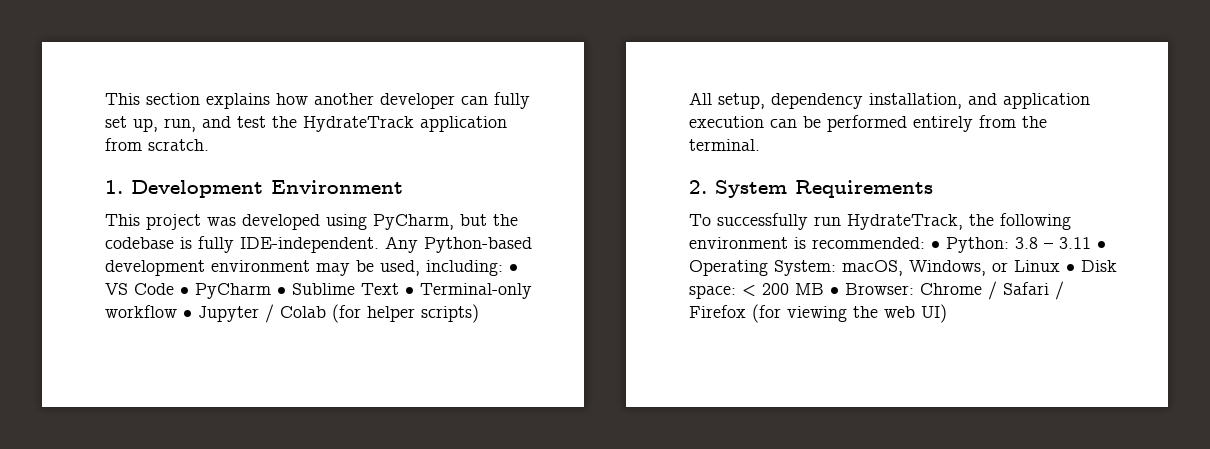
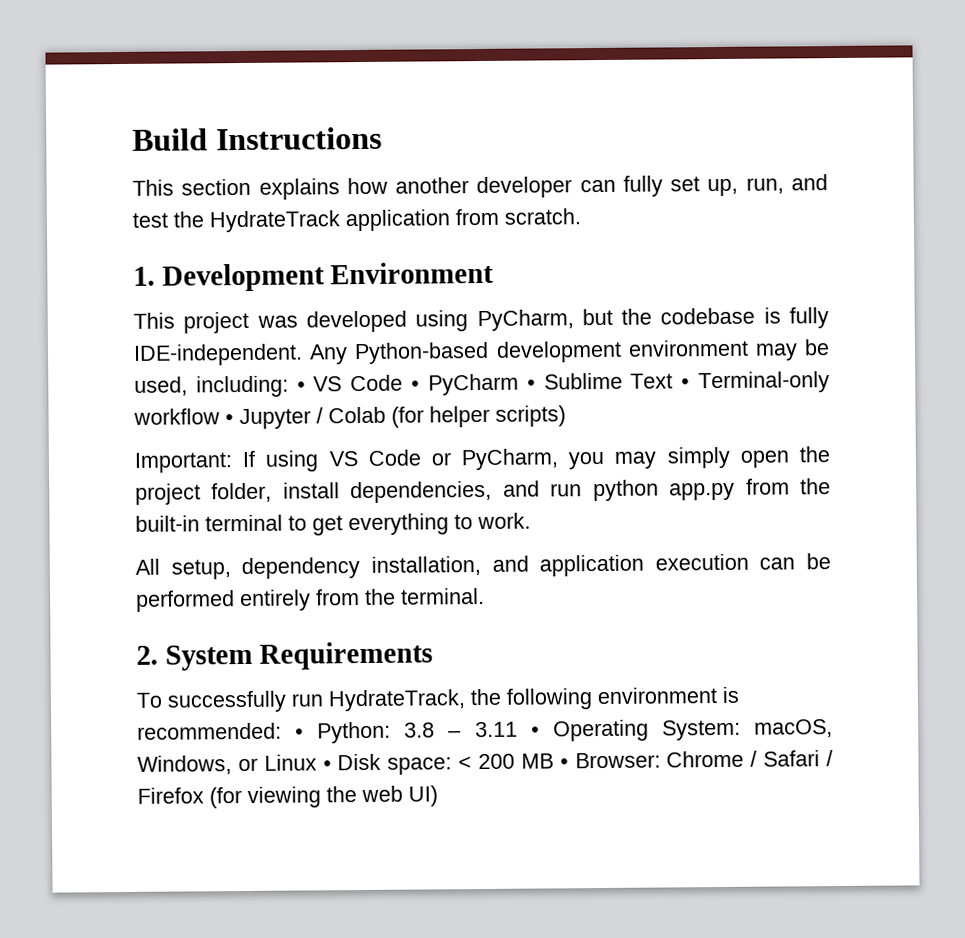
(105, 99) none -> [132,126,382,151] Build Instructions //
(479, 313) none -> [134,446,830,473] [135,478,832,505] [135,512,531,536] // Important: If using VS Code or PyCharm, you may simply open the project folder, install dependencies, and run python app.py from the built-in terminal to get everything to work.

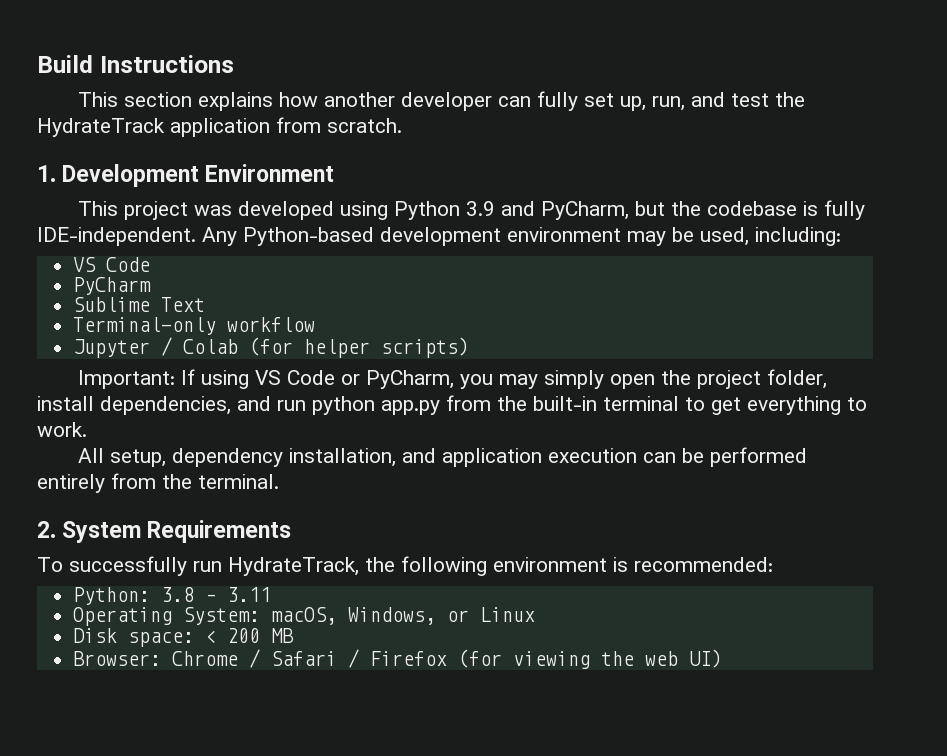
(469, 321) none -> [394,201,536,220] Python 3.9 and
[296,374,421,392] • VS Code • -> [72,257,150,272] // VS Code //
[526,379,536,390] • -> (151, 286) //
[681,378,691,389] • -> (205, 304) //
[225,414,234,425] • -> (315, 324) //
[295,728,305,739] • -> (773, 564) //
[530,726,540,737] • -> (271, 594) //
[322,760,332,771] • -> (535, 614) //
[559,758,569,769] • -> (294, 635) //

